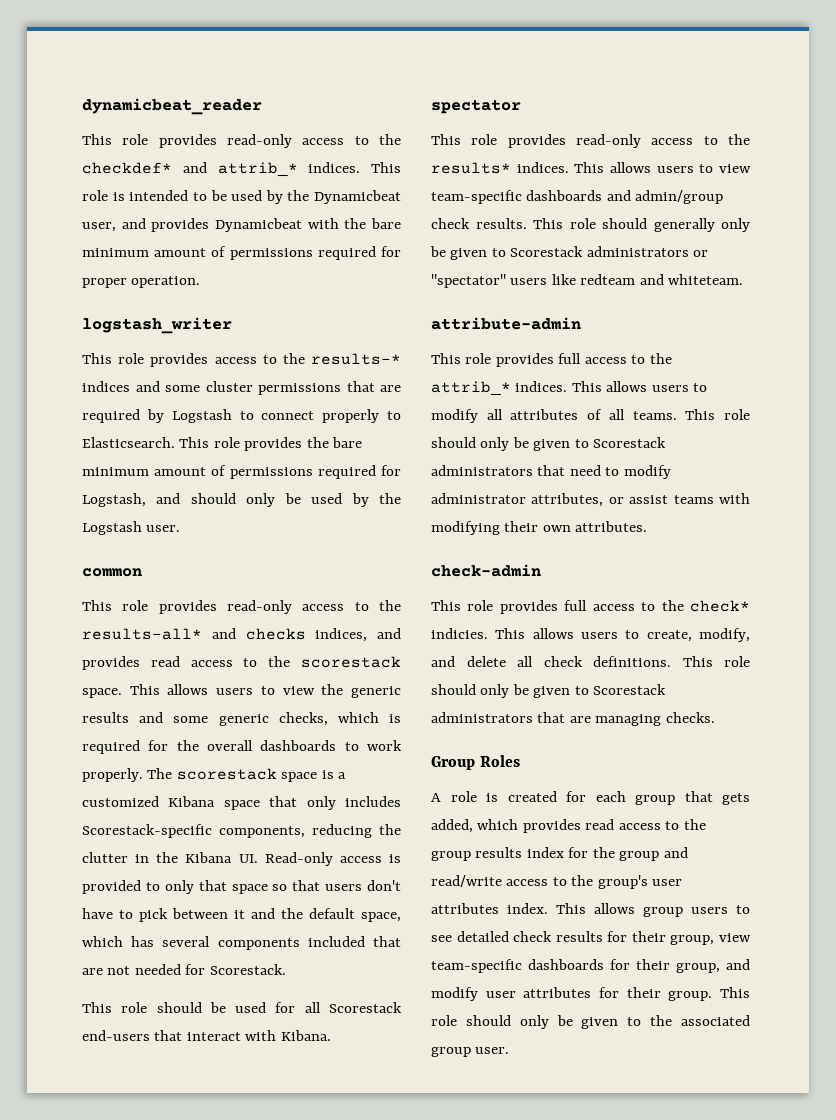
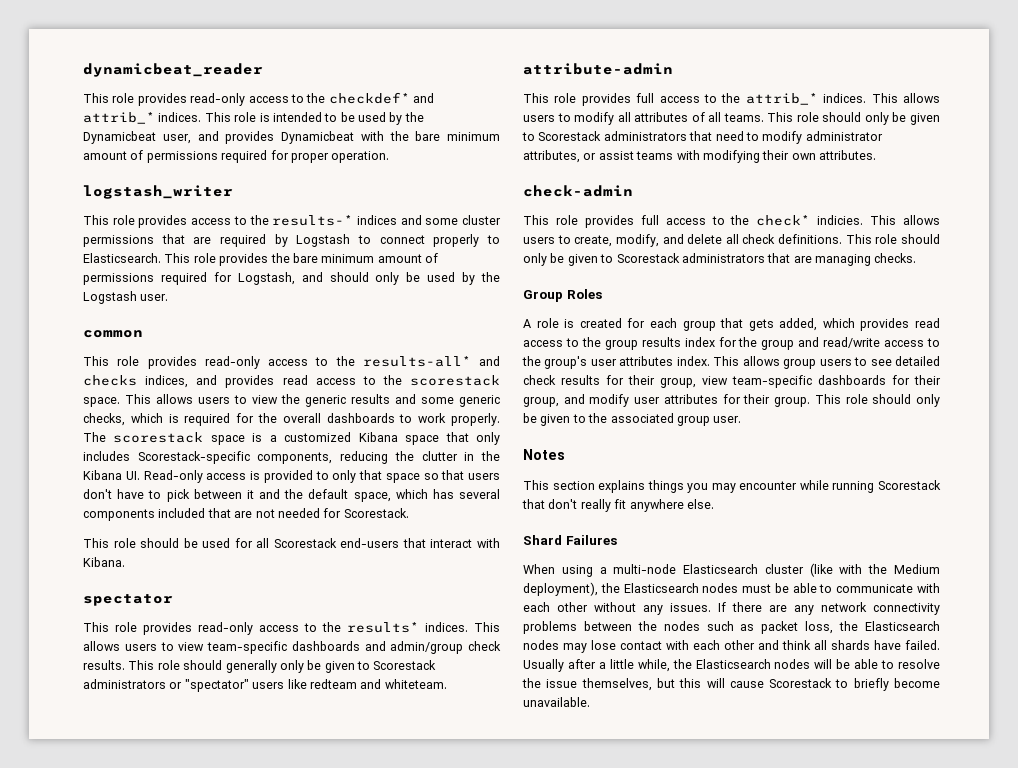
(510, 1050) none -> [523,449,565,460] [523,480,941,493] [522,499,714,512] [523,535,617,545] [523,563,940,577] [523,582,940,596] [523,602,940,615] [523,621,940,634] [523,640,940,653] [523,659,940,672] [522,678,940,691] [523,697,590,707] // Notes // This section explains things you may encounter while running Scorestack that don't really fit anywhere else. // Shard Failures // When using a multi-node Elasticsearch cluster (like with the Medium deployment), the Elasticsearch nodes must be able to communicate with each other without any issues. If there are any network connectivity problems between the nodes such as packet loss, the Elasticsearch nodes may lose contact with each other and think all shards have failed. Usually after a little while, the Elasticsearch nodes will be able to resolve the issue themselves, but this will cause Scorestack to briefly become unavailable.

